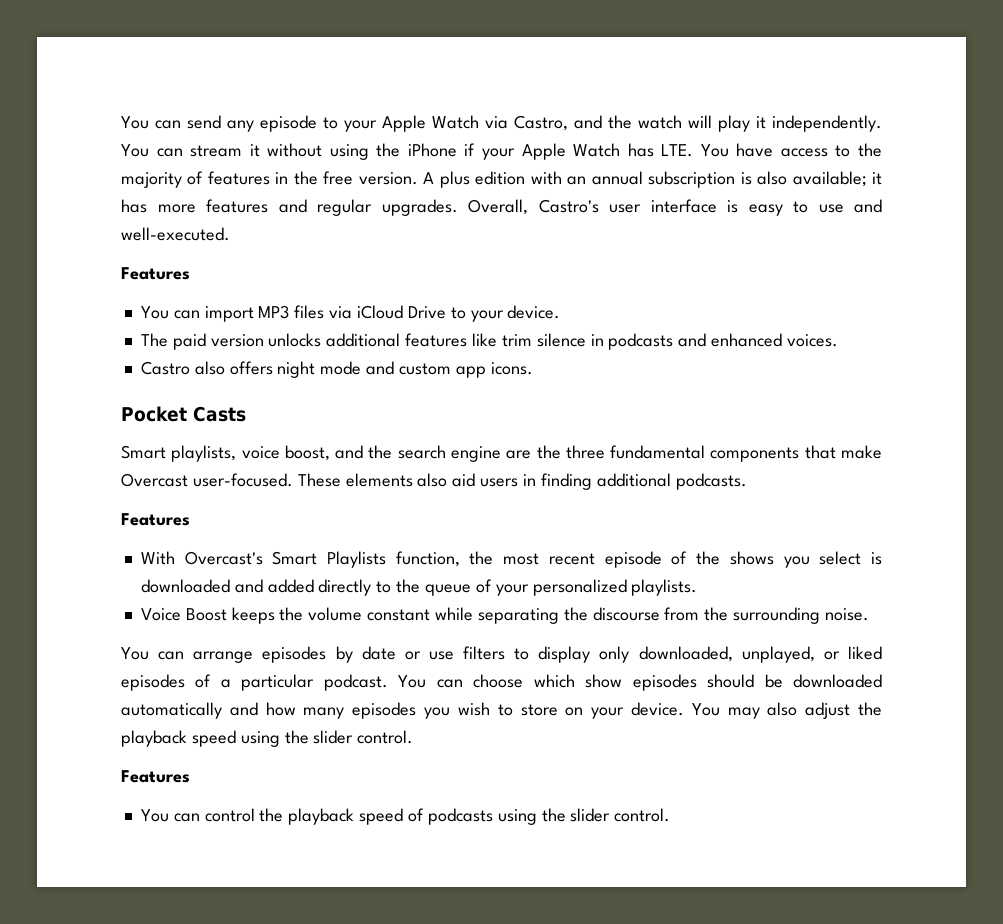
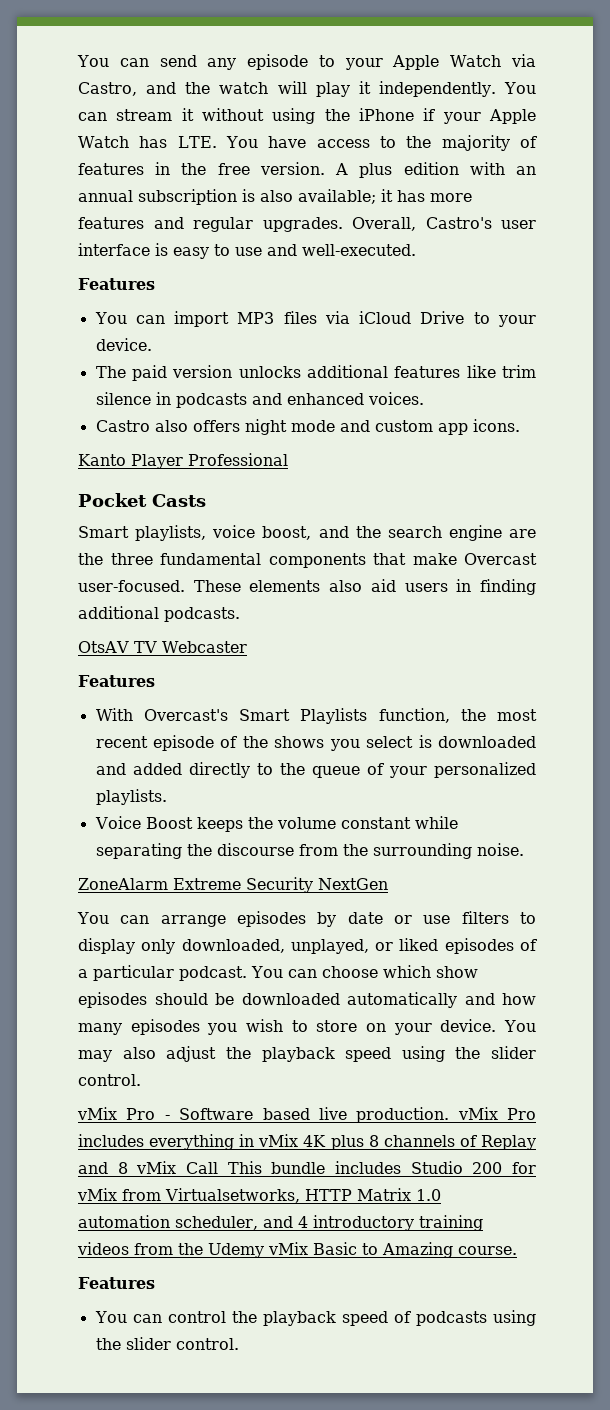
(533, 368) none -> [78,453,288,469] // Kanto Player Professional
(747, 481) none -> [78,641,247,653] // OtsAV TV Webcaster
(869, 614) none -> [78,877,388,893] // ZoneAlarm Extreme Security NextGen
(414, 737) none -> [77,1107,536,1123] [78,1134,536,1150] [78,1161,536,1174] [77,1188,441,1203] [78,1215,483,1231] [77,1242,517,1258] // vMix Pro - Software based live production. vMix Pro includes everything in vMix 4K plus 8 channels of Replay and 8 vMix Call This bundle includes Studio 200 for vMix from Virtualsetworks, HTTP Matrix 1.0 automation scheduler, and 4 introductory training videos from the Udemy vMix Basic to Amazing course.

